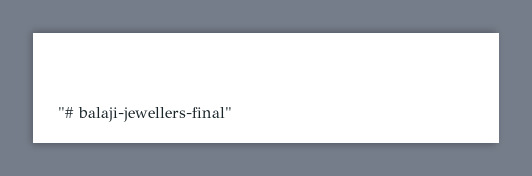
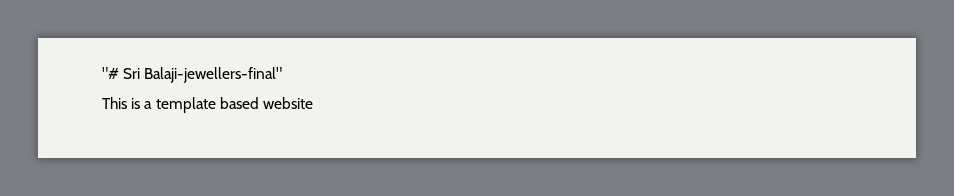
[78,107,232,122] balaji-jewellers-final" -> [123,67,283,83] [102,97,313,113] Sri Balaji-jewellers-final" // This is a template based website

